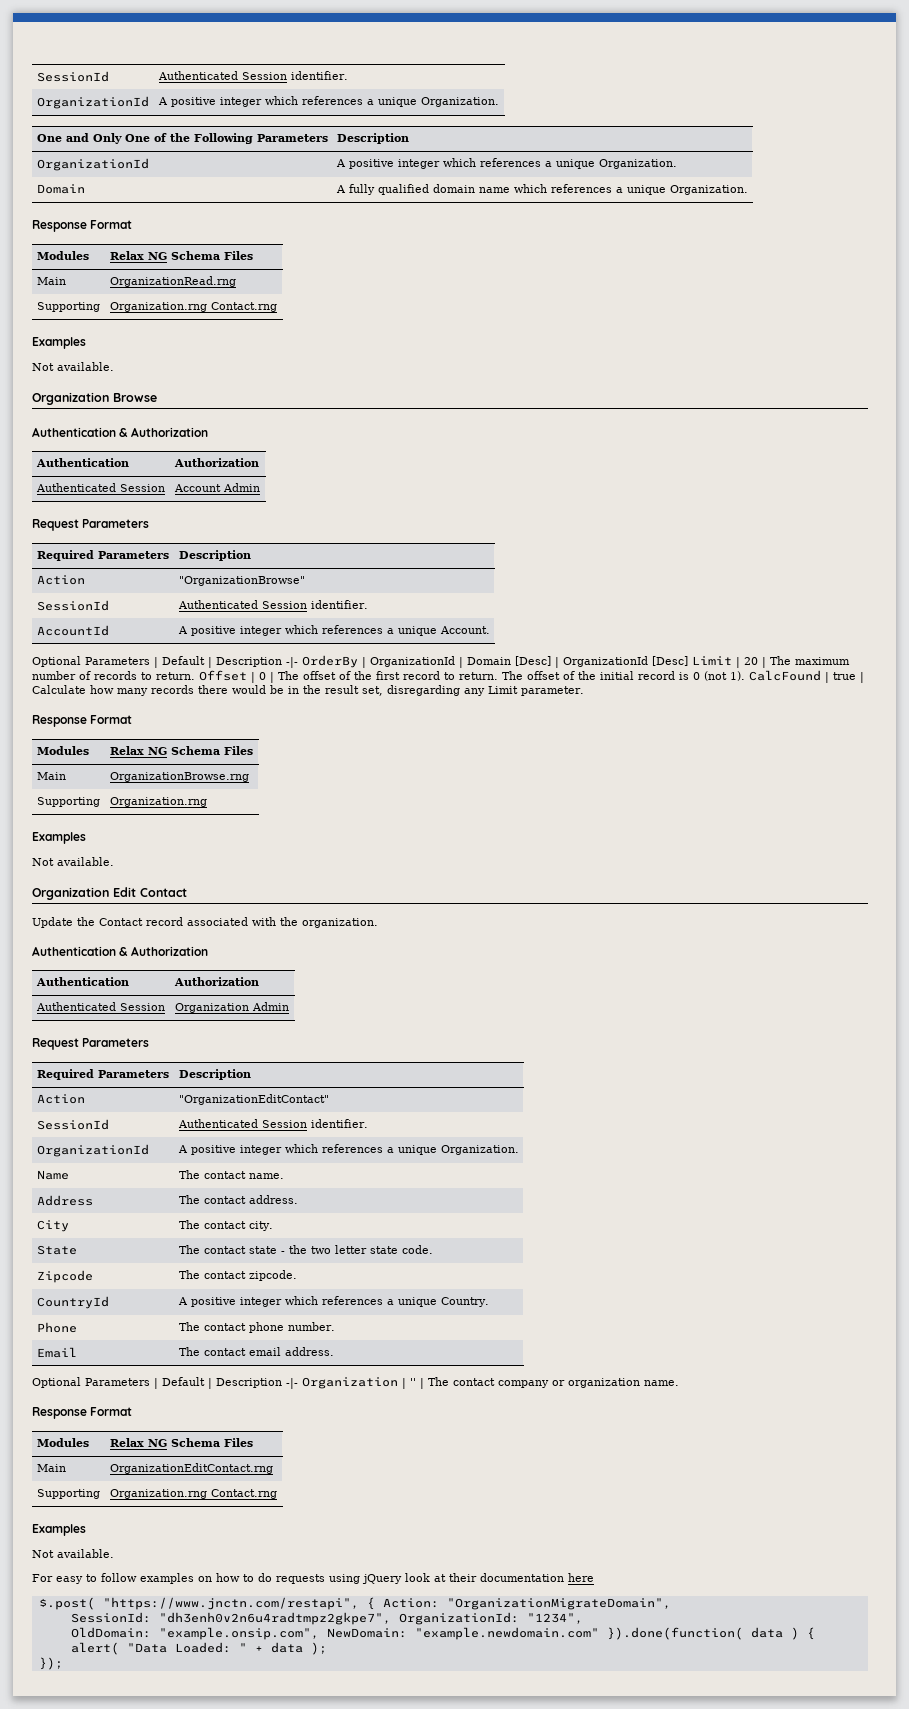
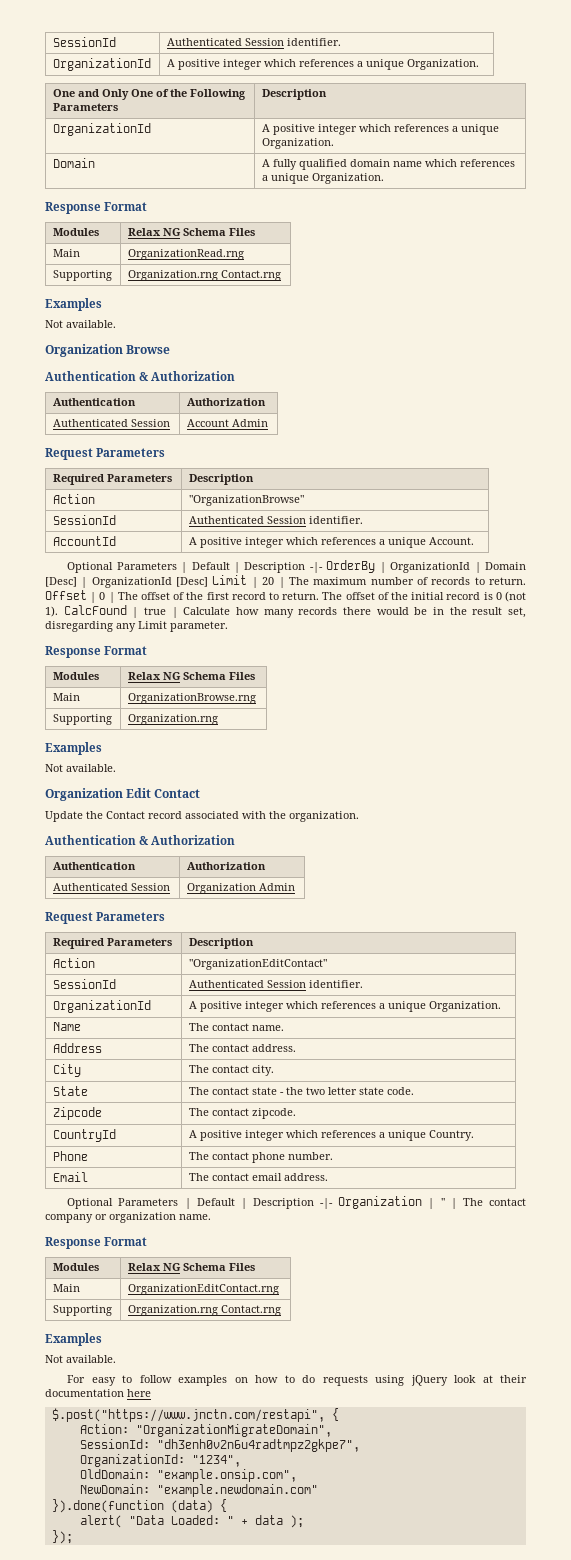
[38,1597,375,1610] $.post( "https://www.jnctn.com/restapi", { -> [51,1408,339,1422] $.post("https://www.jnctn.com/restapi", { //
(391, 1618) none -> (360, 1445) //
(319, 1633) none -> (297, 1475) //
[606,1627,799,1640] }).done(function( data ) -> [51,1499,213,1513] // }).done(function (data)

